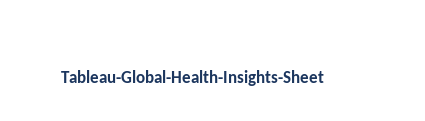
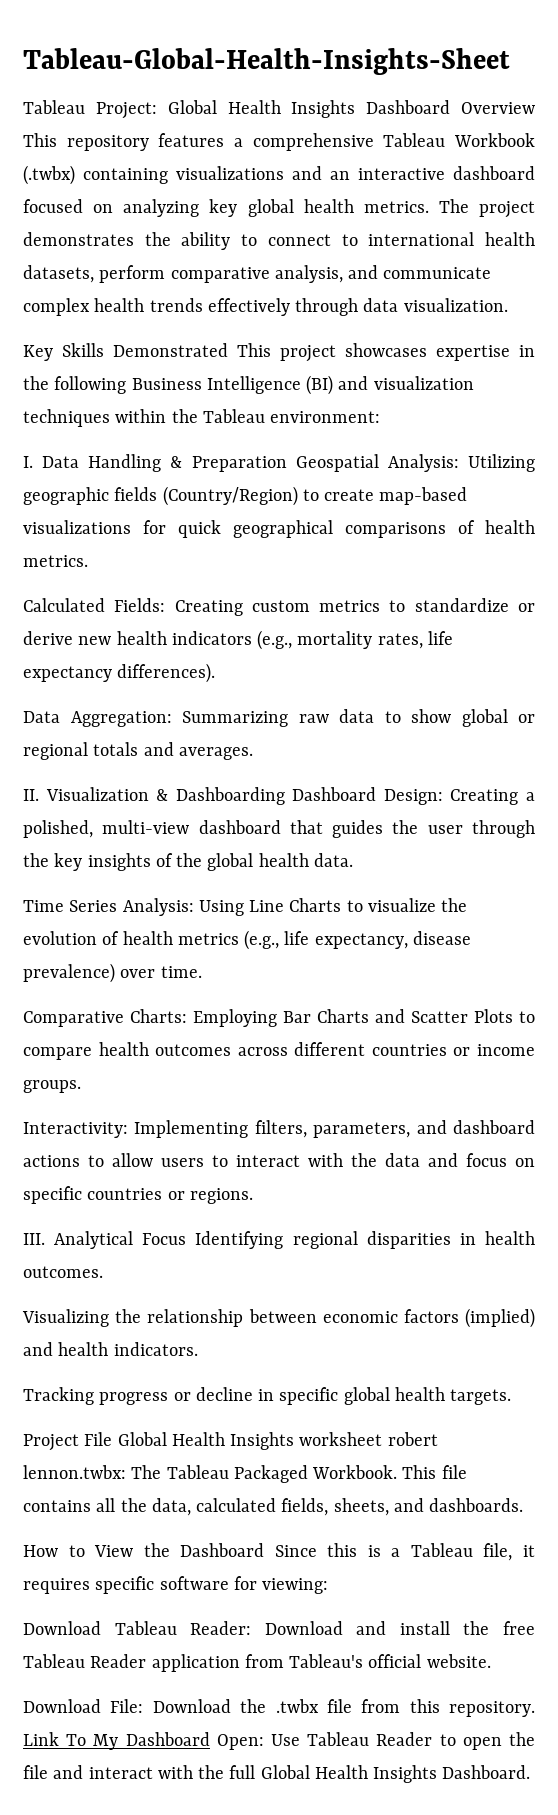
(324, 78) none -> [23,100,535,119] [23,133,535,151] [23,165,535,185] [23,199,535,218] [23,232,535,250] [23,265,492,283] [23,298,508,316] [23,343,535,362] [23,375,474,395] [23,409,381,427] [23,454,535,472] [23,486,468,506] [23,520,535,538] [23,555,88,567] [23,598,535,616] [23,630,453,650] [23,663,216,683] [23,709,535,727] [23,742,253,760] [23,787,535,805] [23,820,535,838] [23,853,353,871] [23,898,468,916] [23,930,471,950] [23,963,202,983] [23,1009,535,1027] [23,1042,535,1060] [23,1080,81,1093] [23,1120,535,1138] [23,1153,535,1167] [23,1186,253,1204] [23,1231,536,1249] [23,1266,103,1278] [22,1308,535,1328] [23,1342,198,1356] [23,1387,512,1405] [23,1432,438,1451] [23,1465,467,1483] [23,1498,524,1516] [23,1543,535,1561] [23,1576,329,1594] [23,1621,535,1635] [23,1654,491,1672] [23,1699,535,1717] [23,1732,535,1750] [23,1765,531,1783] // Tableau Project: Global Health Insights Dashboard Overview This repository features a comprehensive Tableau Workbook (.twbx) containing visualizations and an interactive dashboard focused on analyzing key global health metrics. The project demonstrates the ability to connect to international health datasets, perform comparative analysis, and communicate complex health trends effectively through data visualization. // Key Skills Demonstrated This project showcases expertise in the following Business Intelligence (BI) and visualization techniques within the Tableau environment: // I. Data Handling & Preparation Geospatial Analysis: Utilizing geographic fields (Country/Region) to create map-based visualizations for quick geographical comparisons of health metrics. // Calculated Fields: Creating custom metrics to standardize or derive new health indicators (e.g., mortality rates, life expectancy differences). // Data Aggregation: Summarizing raw data to show global or regional totals and averages. // II. Visualization & Dashboarding Dashboard Design: Creating a polished, multi-view dashboard that guides the user through the key insights of the global health data. // Time Series Analysis: Using Line Charts to visualize the evolution of health metrics (e.g., life expectancy, disease prevalence) over time. // Comparative Charts: Employing Bar Charts and Scatter Plots to compare health outcomes across different countries or income groups. // Interactivity: Implementing filters, parameters, and dashboard actions to allow users to interact with the data and focus on specific countries or regions. // III. Analytical Focus Identifying regional disparities in health outcomes. // Visualizing the relationship between economic factors (implied) and health indicators. // Tracking progress or decline in specific global health targets. // Project File Global Health Insights worksheet robert lennon.twbx: The Tableau Packaged Workbook. This file contains all the data, calculated fields, sheets, and dashboards. // How to View the Dashboard Since this is a Tableau file, it requires specific software for viewing: // Download Tableau Reader: Download and install the free Tableau Reader application from Tableau's official website. // Download File: Download the .twbx file from this repository. Link To My Dashboard Open: Use Tableau Reader to open the file and interact with the full Global Health Insights Dashboard.

